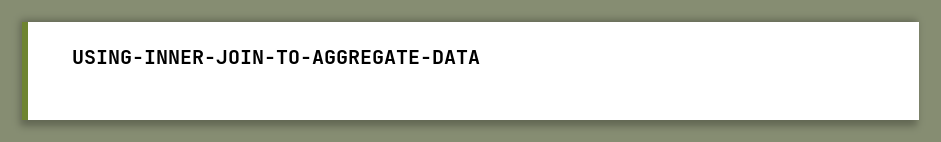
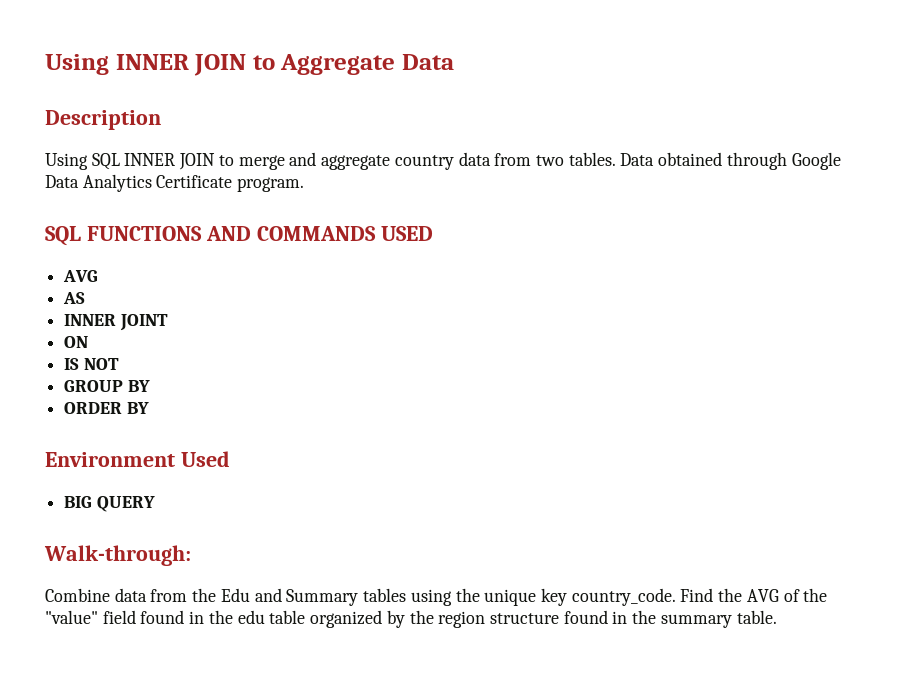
[72,50,480,64] USING-INNER-JOIN-TO-AGGREGATE-DATA -> [45,54,455,76] [45,110,161,130] [45,152,841,170] [45,174,305,192] [45,226,433,246] [63,270,99,282] [63,292,86,304] [64,314,168,331] [64,336,89,348] [64,358,119,370] [64,380,150,392] [64,402,149,414] [45,451,230,467] [64,496,155,512] [44,545,191,566] [45,588,828,606] [45,610,777,628] Using INNER JOIN to Aggregate Data // Description // Using SQL INNER JOIN to merge and aggregate country data from two tables. Data obtained through Google Data Analytics Certificate program. // SQL FUNCTIONS AND COMMANDS USED // AVG // AS // INNER JOINT // ON // IS NOT // GROUP BY // ORDER BY // Environment Used // BIG QUERY // Walk-through: // Combine data from the Edu and Summary tables using the unique key country_code. Find the AVG of the "value" field found in the edu table organized by the region structure found in the summary table.

